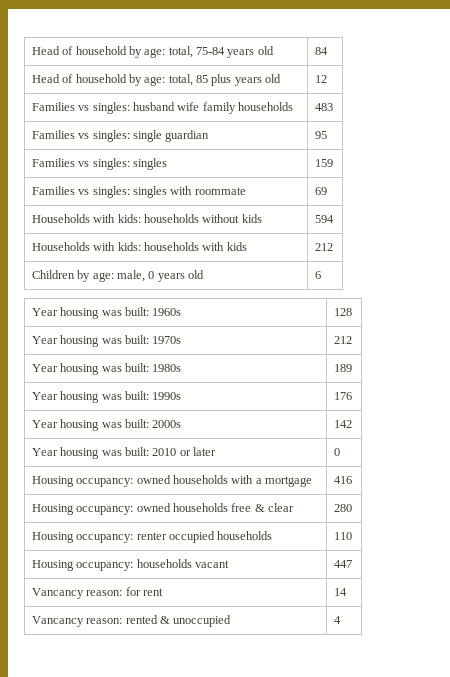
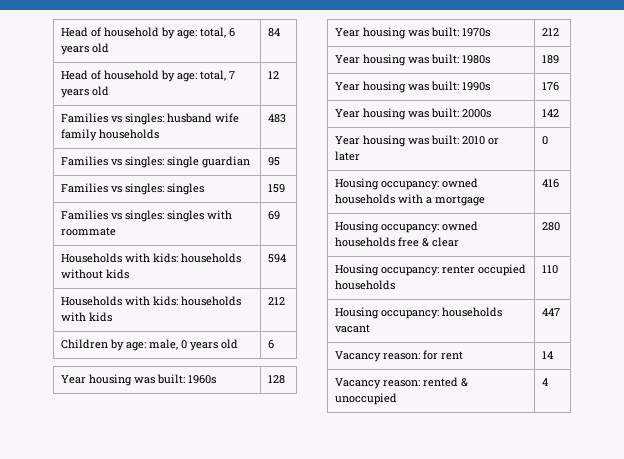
[31,46,226,58] Head of household by age: total, 75-84 -> [61,27,236,39] Head of household by age: total, 6
[196,74,232,86] 85 plus -> [229,71,236,79] 7
[31,588,84,599] Vancancy -> [335,351,382,362] Vacancy
[31,616,84,627] Vancancy -> [335,378,382,389] Vacancy

